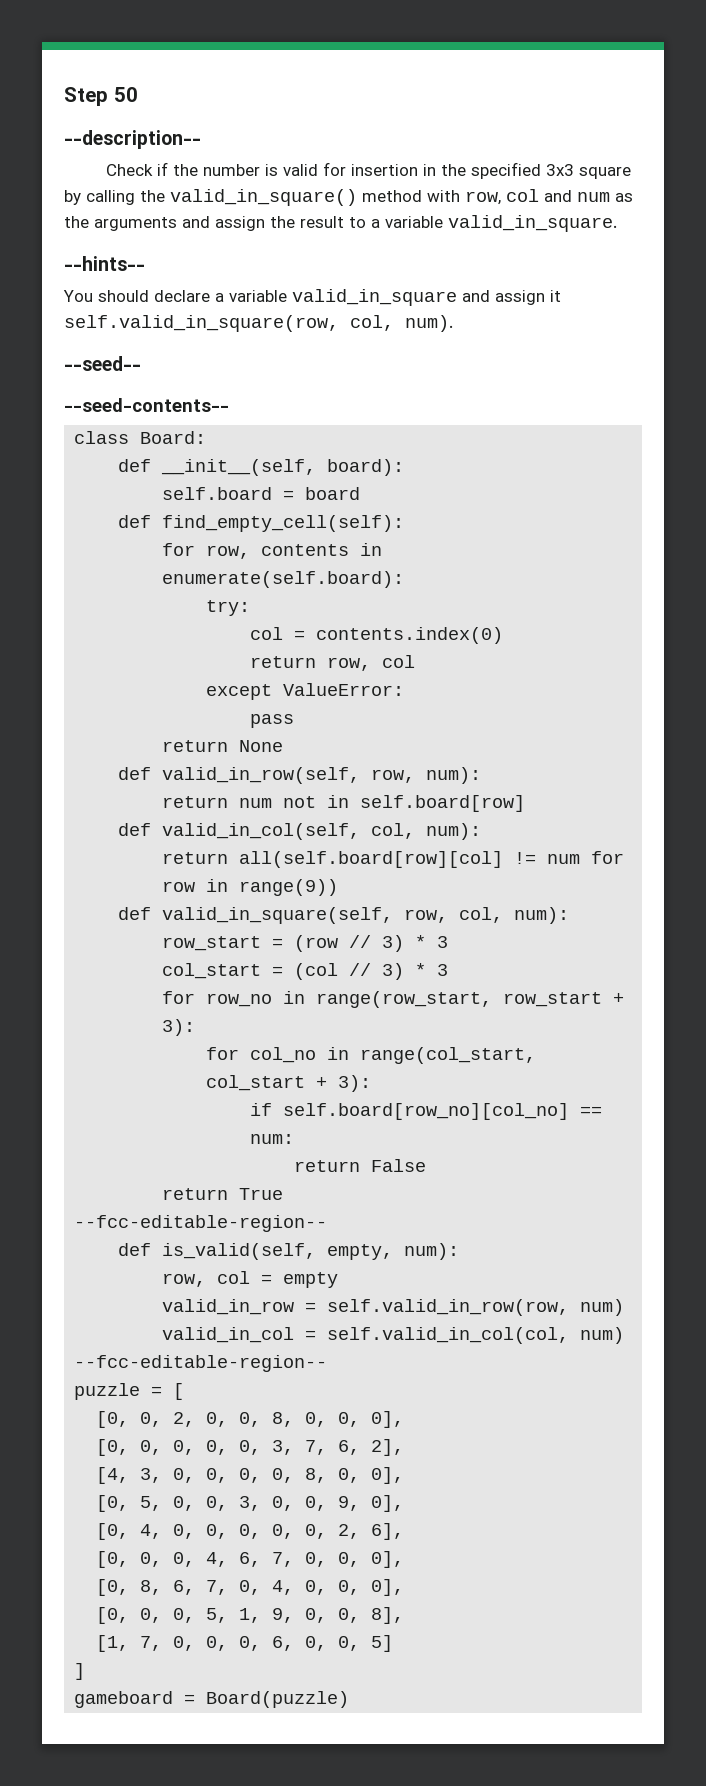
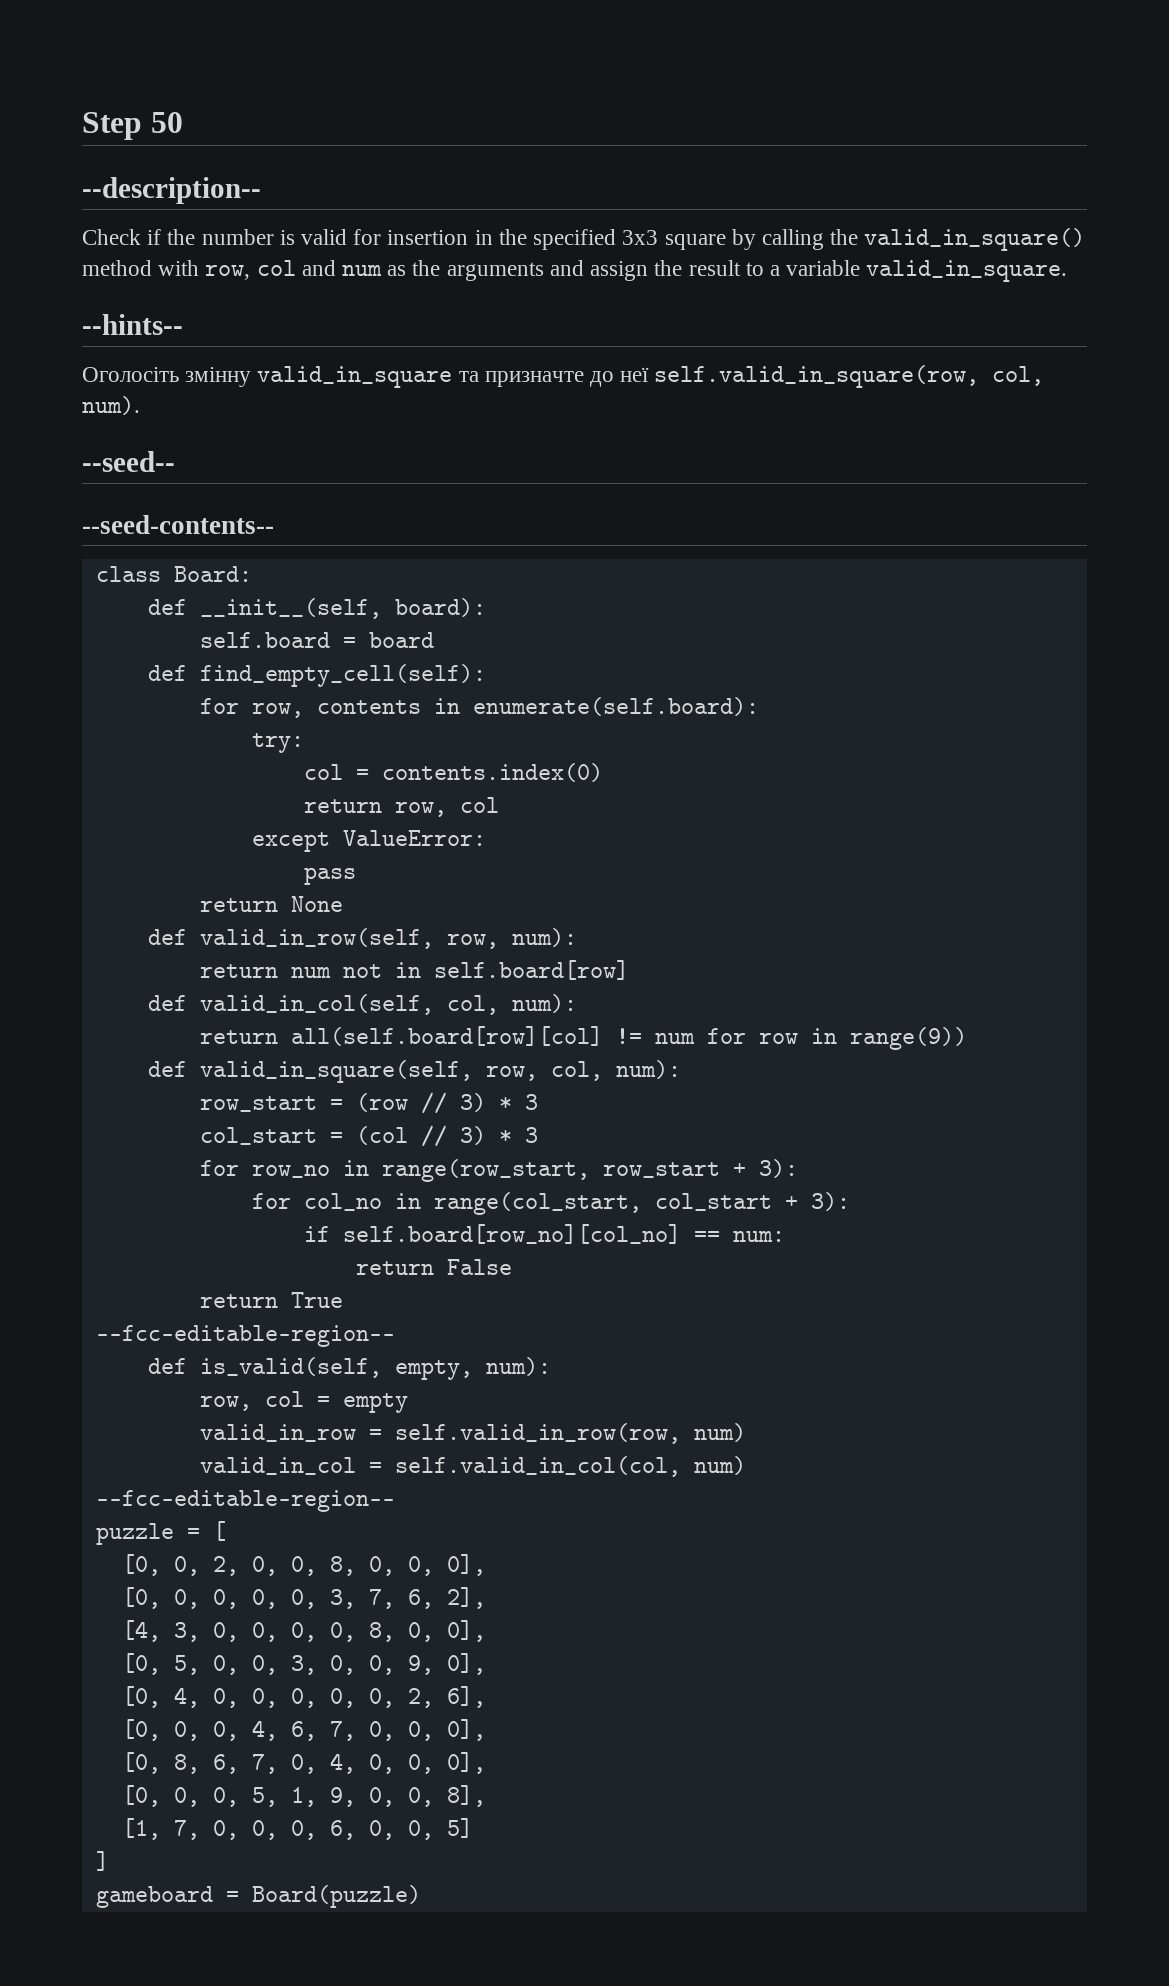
[63,289,561,306] You should declare a variable valid_in_square and assign it -> [82,366,650,388] Оголосіть змінну valid_in_square та призначте до неї

